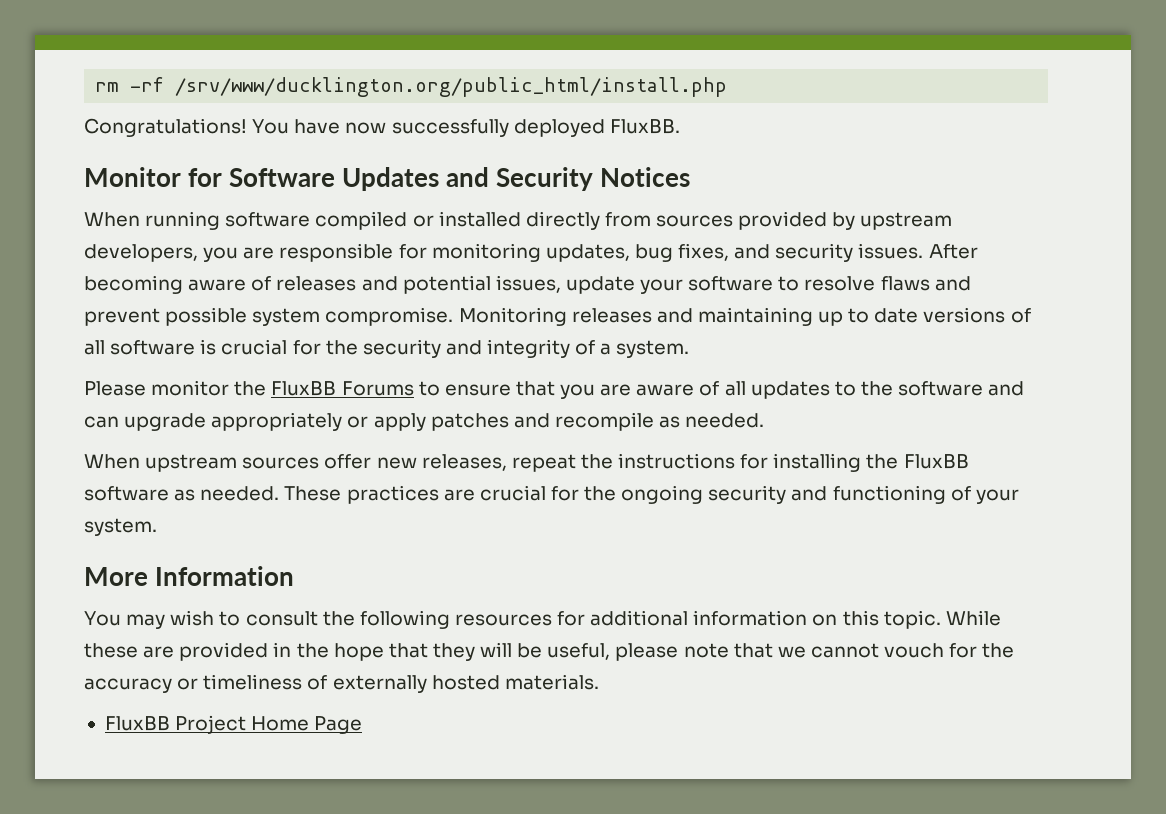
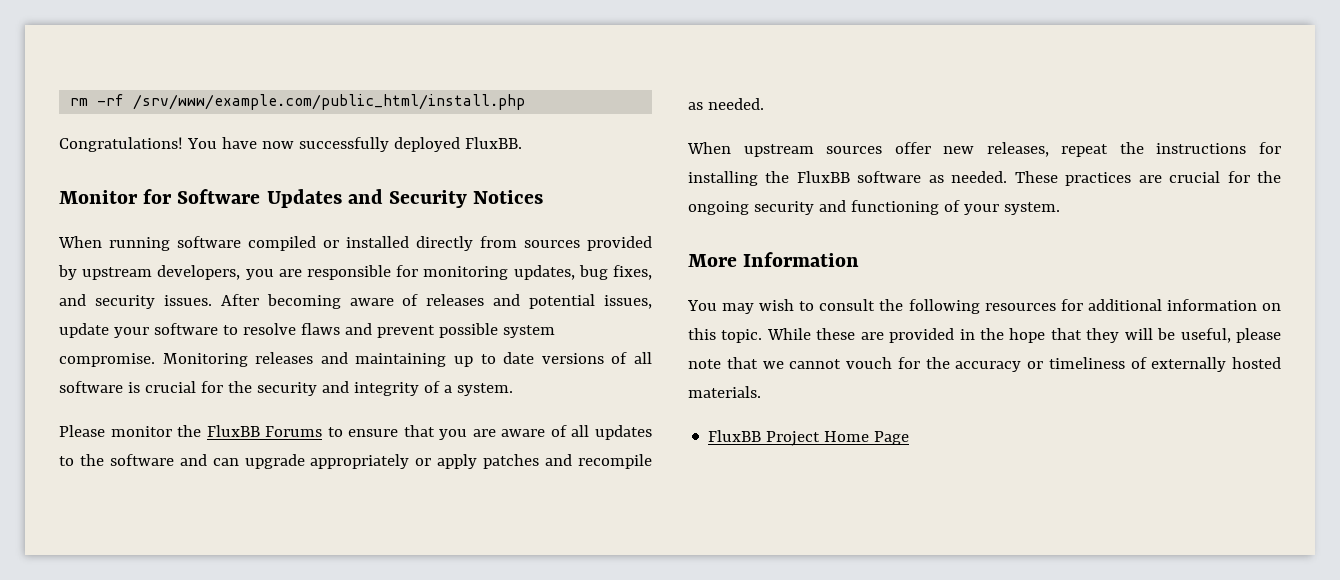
[175,77,728,97] /srv/www/ducklington.org/public_html/install.php -> [133,94,526,110] /srv/www/example.com/public_html/install.php

